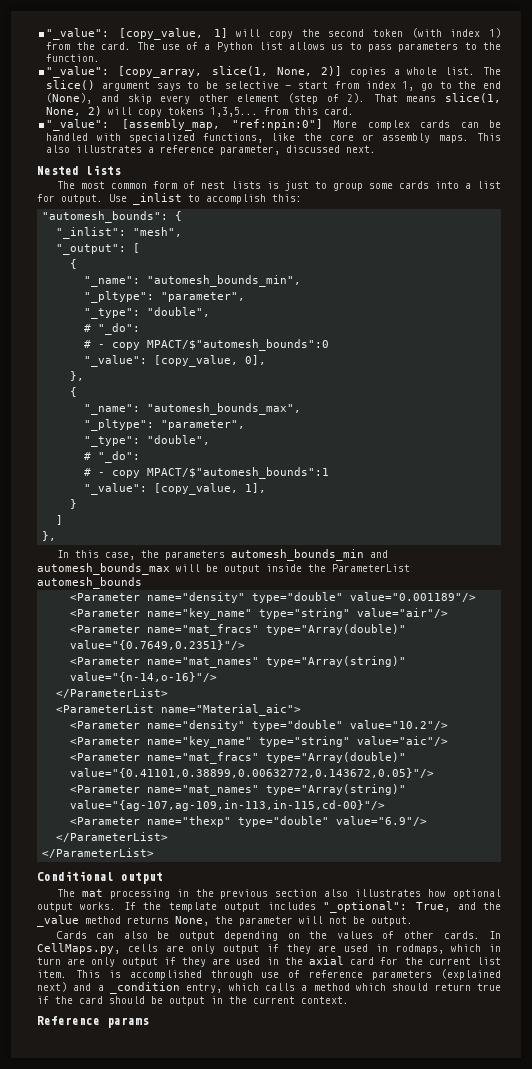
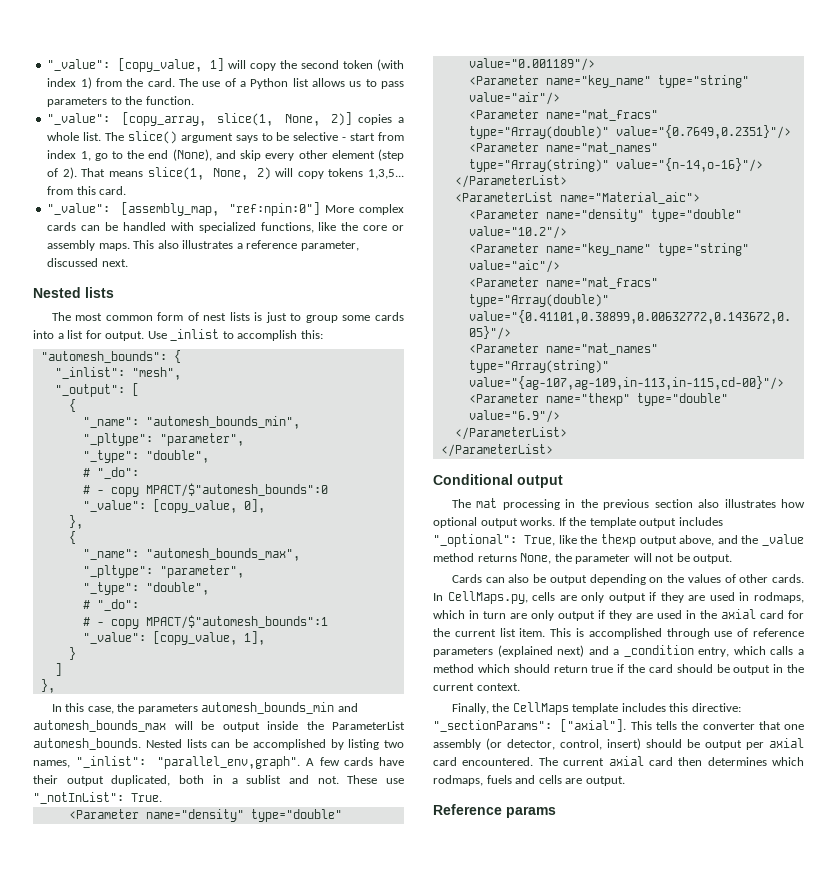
[37,577,142,589] automesh_bounds -> [33,738,404,750] [33,756,404,769] [33,775,404,786] [33,792,162,804] automesh_bounds. Nested lists can be accomplished by listing two names, "_inlist": "parallel_env,graph". A few cards have their output duplicated, both in a sublist and not. These use "_notInList": True.
(451, 907) none -> [558,534,715,547] like the thexp output above,
(349, 1000) none -> [451,702,741,715] [433,719,804,732] [433,738,804,750] [433,756,804,766] [433,775,625,786] // Finally, the CellMaps template includes this directive: "_sectionParams": ["axial"]. This tells the converter that one assembly (or detector, control, insert) should be output per axial card encountered. The current axial card then determines which rodmaps, fuels and cells are output.

